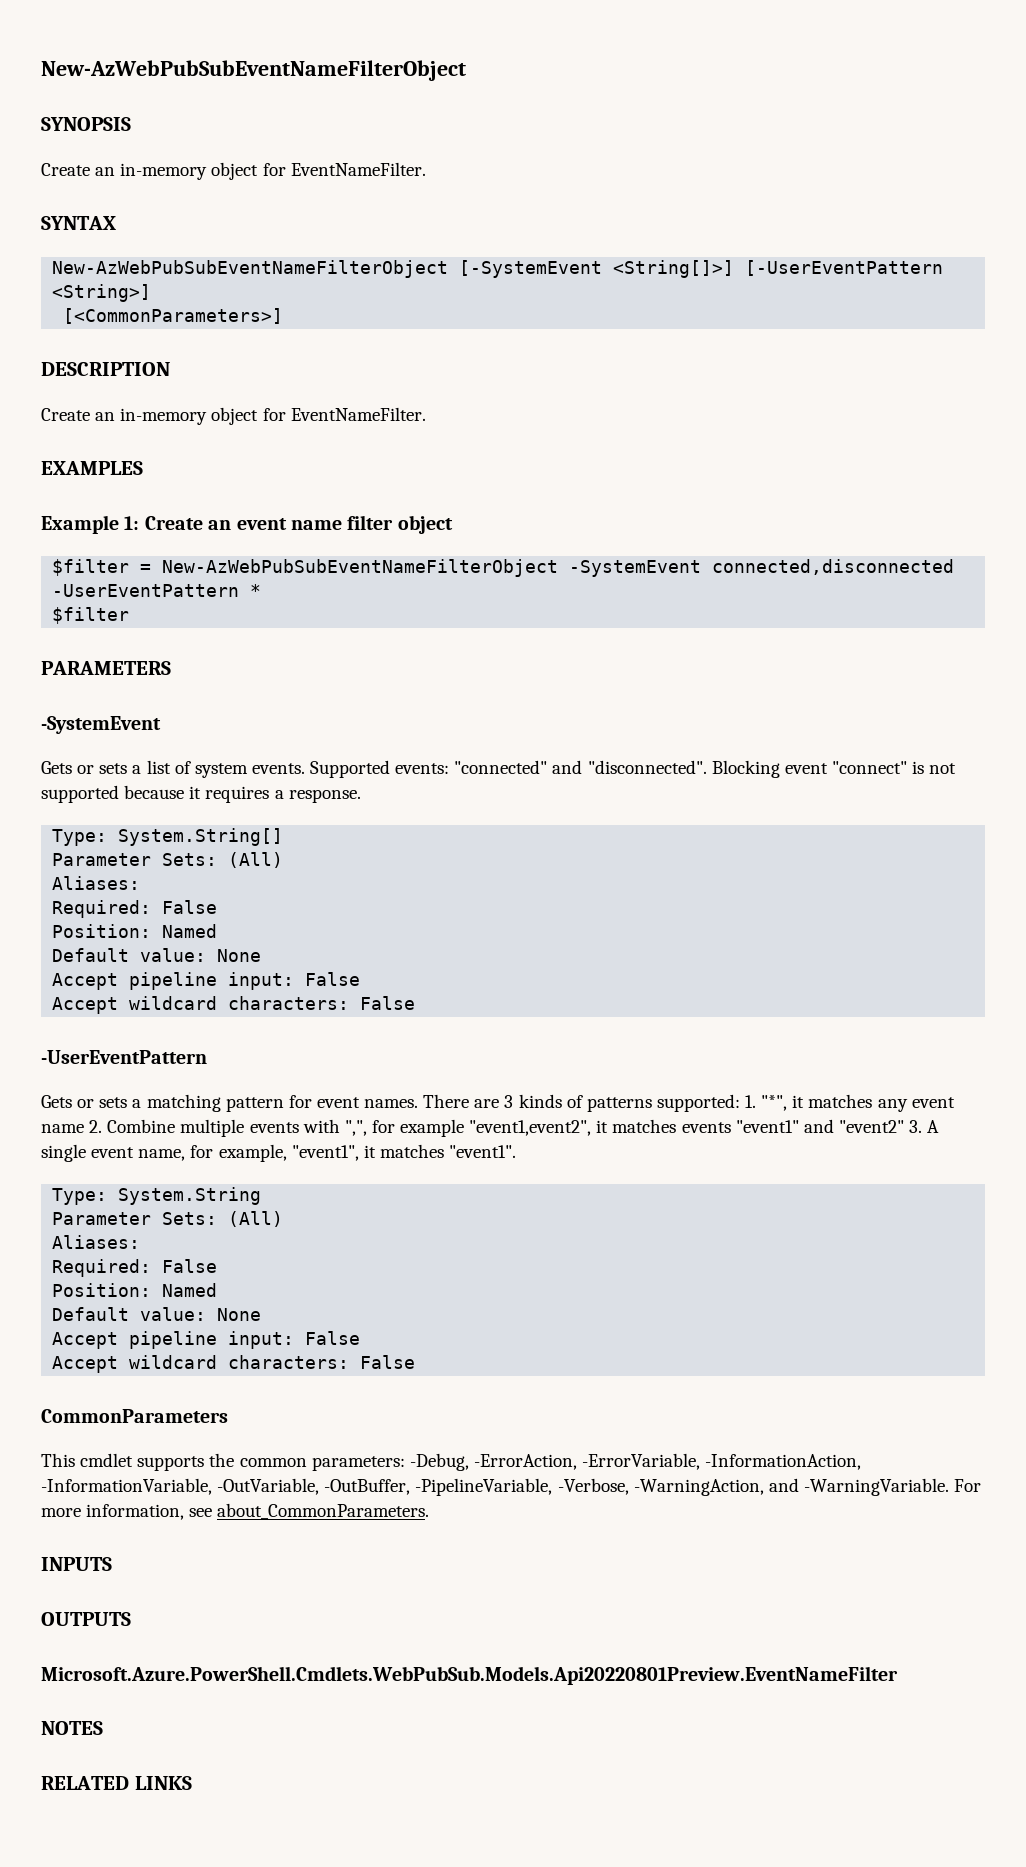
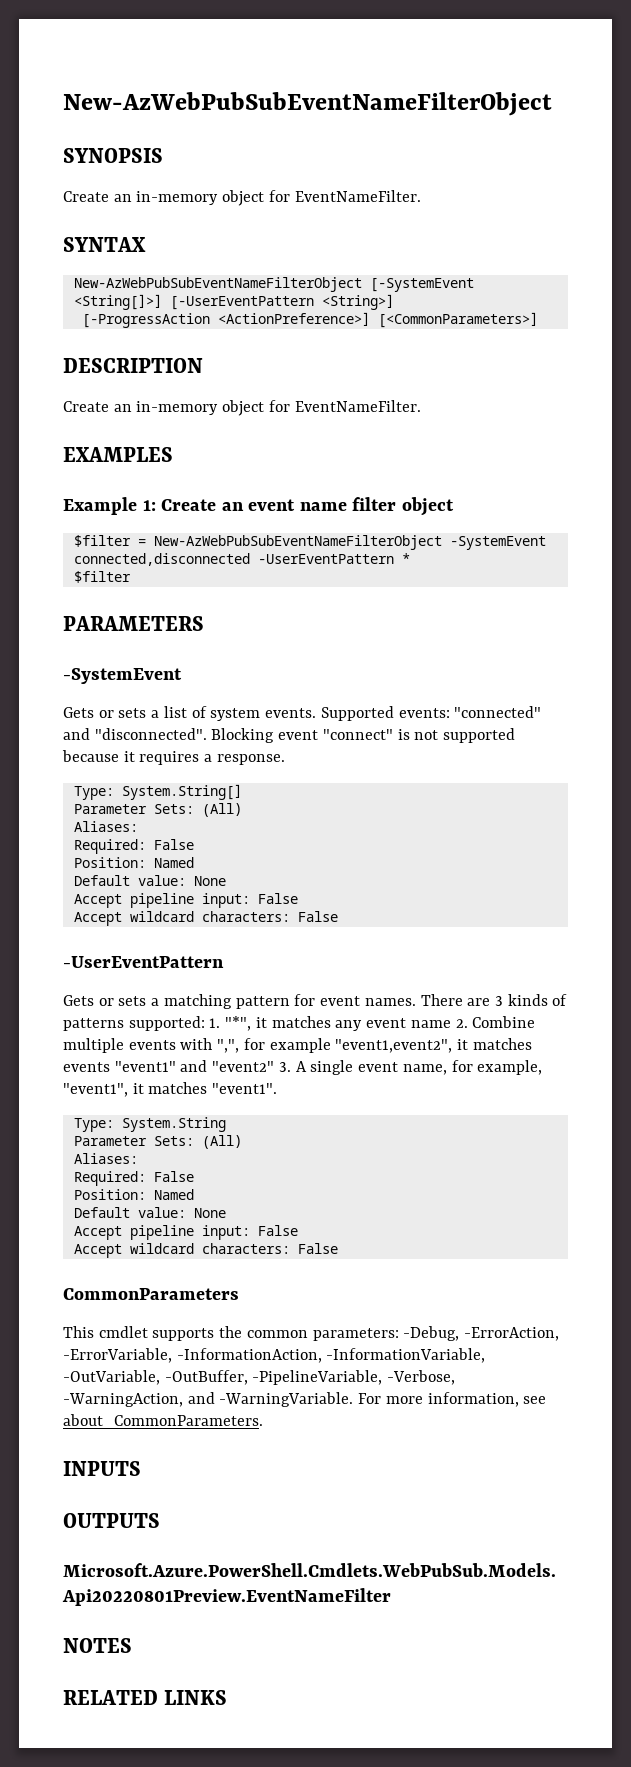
(152, 293) none -> [81,312,370,328] [-ProgressAction <ActionPreference>]

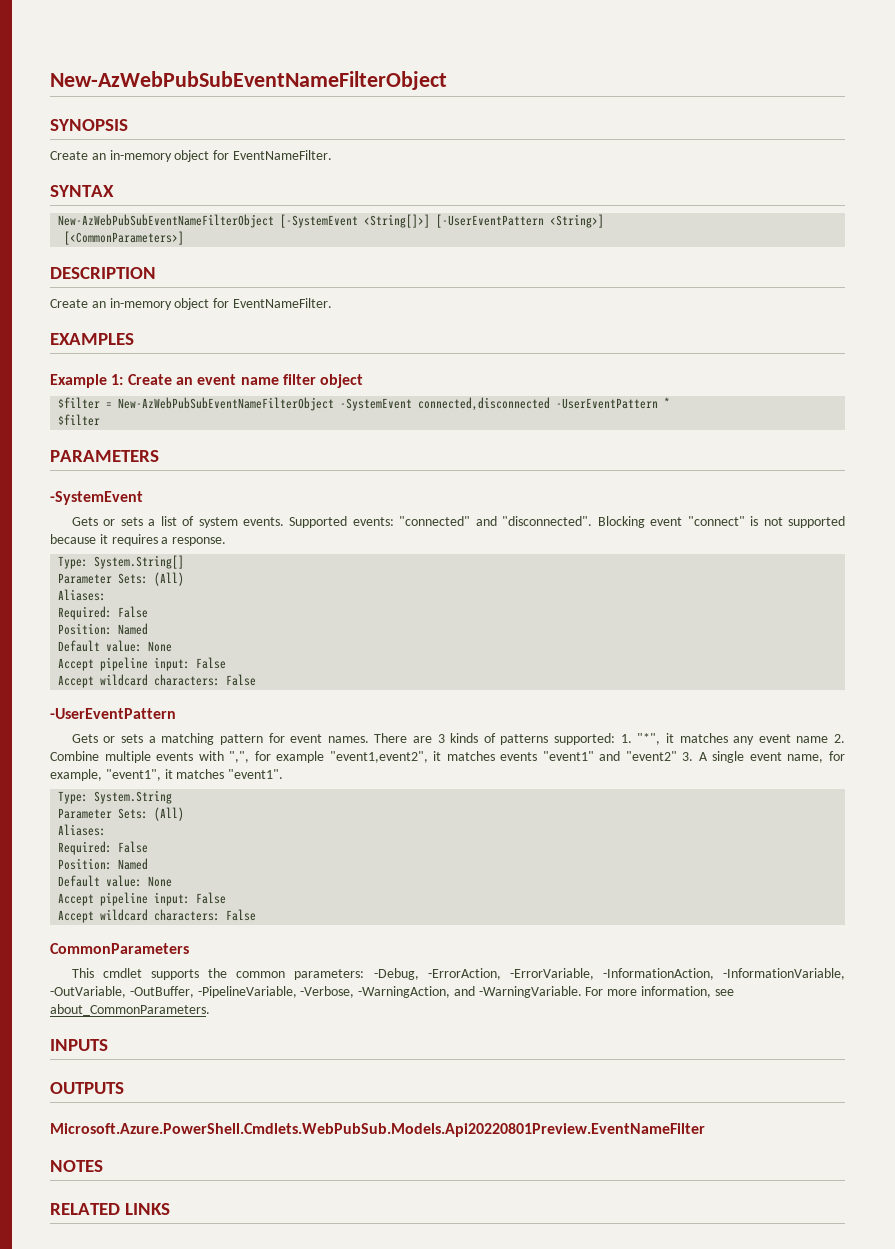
[81,312,370,328] [-ProgressAction <ActionPreference>] -> (605, 221) none

